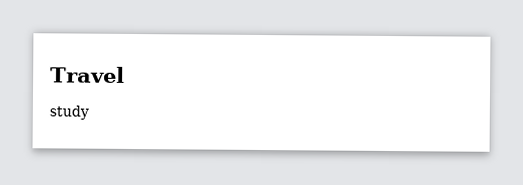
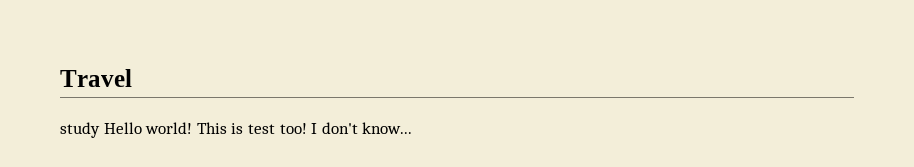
(89, 112) none -> [103,122,413,134] Hello world! This is test too! I don't know...

